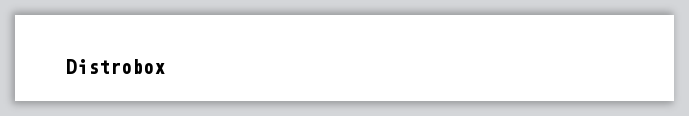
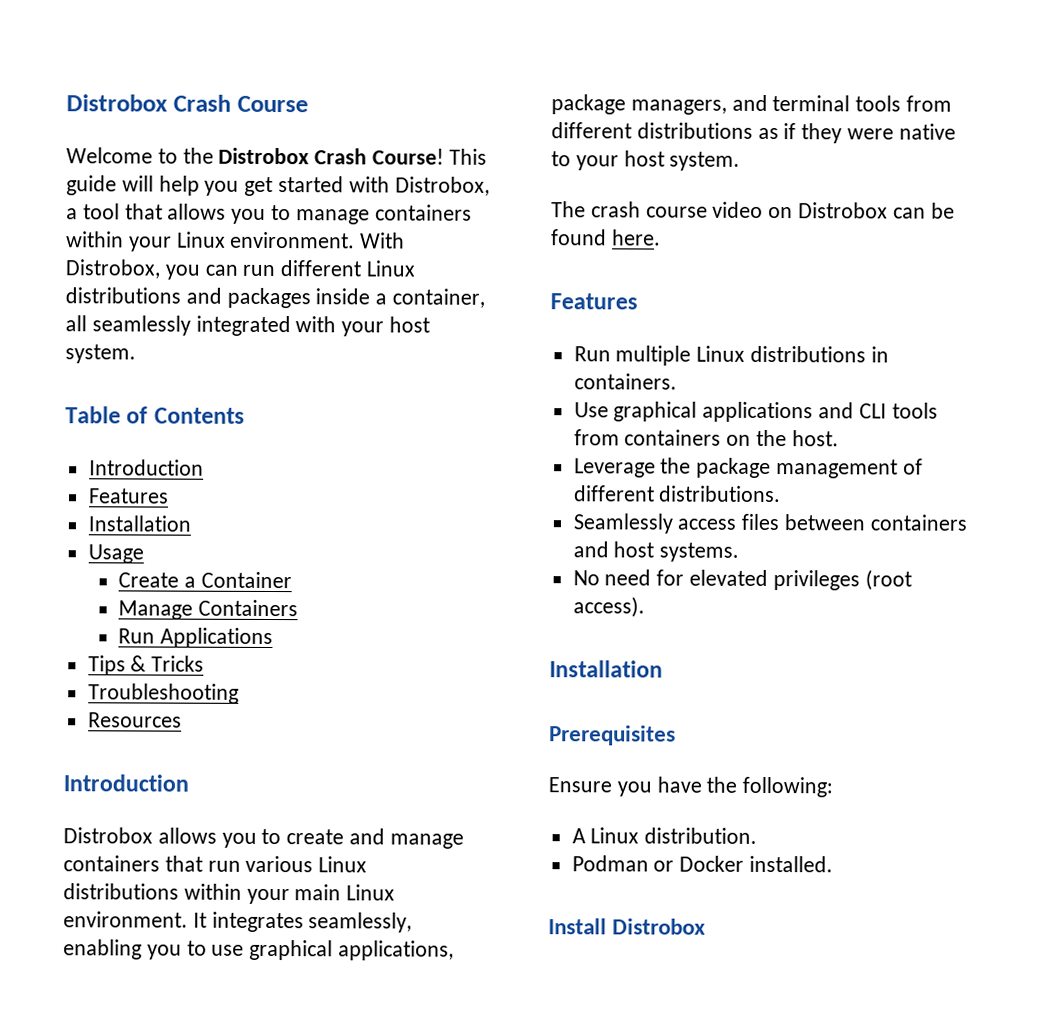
[66,59,165,74] Distrobox -> [66,94,309,113] [66,147,487,165] [66,175,490,197] [66,203,472,225] [66,231,406,252] [65,259,416,280] [65,287,486,309] [65,315,431,337] [65,344,136,364] [65,406,245,424] [88,459,204,476] [88,488,169,504] [87,515,191,532] [87,544,144,564] [118,571,292,589] [118,599,298,620] [118,627,273,649] [87,655,205,676] [87,683,239,704] [87,712,182,728] [63,774,189,792] [63,827,464,849] [63,855,368,873] [63,883,396,905] [63,911,413,933] [63,939,455,961] [551,94,953,115] [551,122,956,144] [551,150,741,171] [551,201,955,219] [551,229,661,246] [550,293,638,310] [573,345,889,366] [573,373,677,390] [573,401,938,423] [573,429,839,447] [573,457,923,479] [573,485,782,503] [572,513,967,534] [572,541,740,562] [572,569,912,591] [572,596,645,618] [549,660,663,678] [549,725,676,746] [548,776,834,798] [571,827,758,844] [571,855,834,873] [548,918,707,935] Distrobox Crash Course // Welcome to the Distrobox Crash Course! This guide will help you get started with Distrobox, a tool that allows you to manage containers within your Linux environment. With Distrobox, you can run different Linux distributions and packages inside a container, all seamlessly integrated with your host system. // Table of Contents // Introduction // Features // Installation // Usage // Create a Container // Manage Containers // Run Applications // Tips & Tricks // Troubleshooting // Resources // Introduction // Distrobox allows you to create and manage containers that run various Linux distributions within your main Linux environment. It integrates seamlessly, enabling you to use graphical applications, package managers, and terminal tools from different distributions as if they were native to your host system. // The crash course video on Distrobox can be found here. // Features // Run multiple Linux distributions in containers. // Use graphical applications and CLI tools from containers on the host. // Leverage the package management of different distributions. // Seamlessly access files between containers and host systems. // No need for elevated privileges (root access). // Installation // Prerequisites // Ensure you have the following: // A Linux distribution. // Podman or Docker installed. // Install Distrobox

